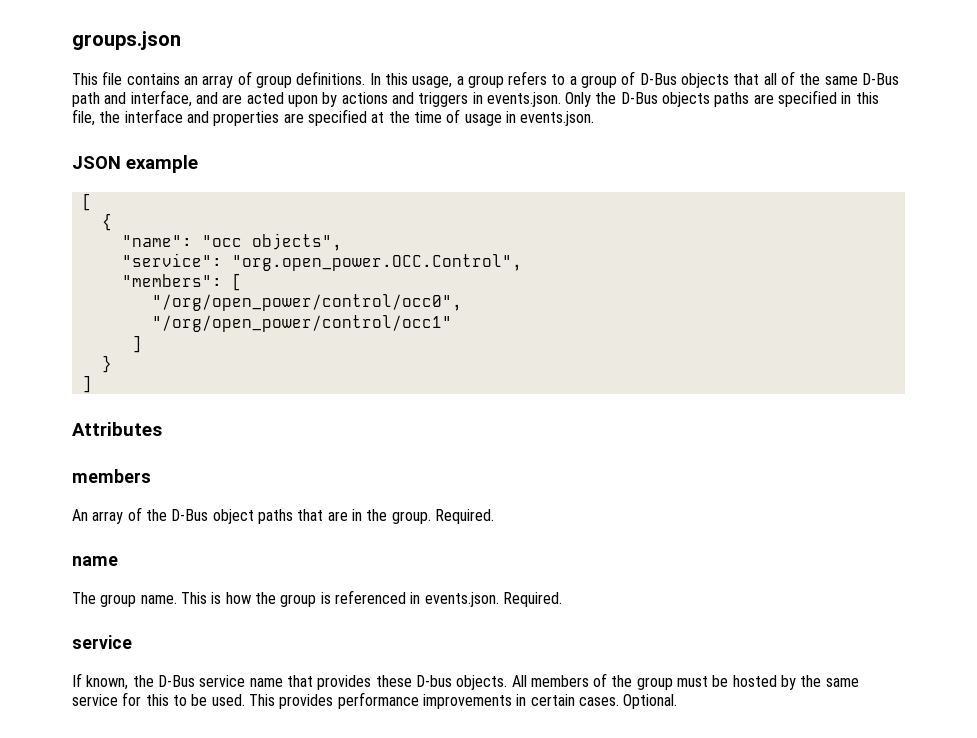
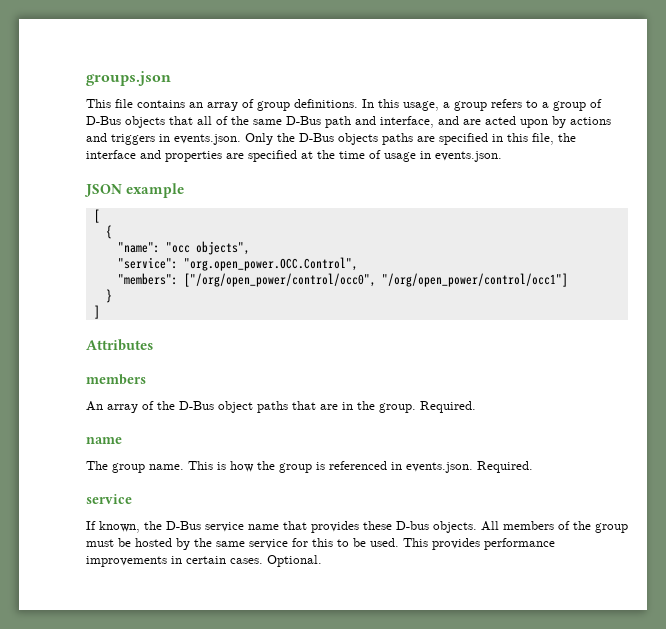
[231,273,242,291] [151,294,462,311] [151,315,452,332] [131,335,142,353] [ // "/org/open_power/control/occ0", // "/org/open_power/control/occ1" // ] -> [183,273,568,287] ["/org/open_power/control/occ0", "/org/open_power/control/occ1"]

